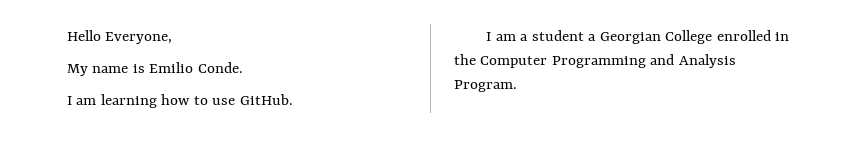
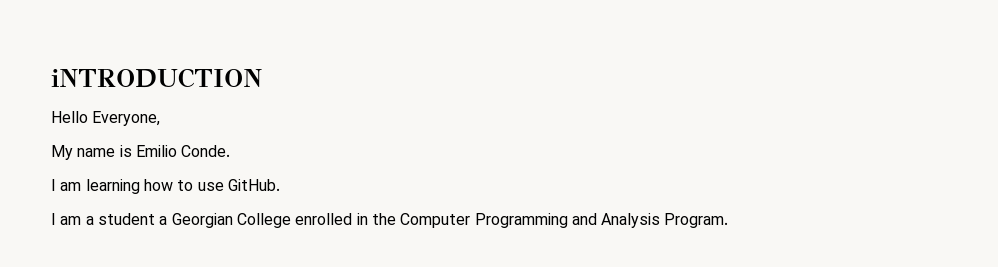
(67, 35) none -> [51,68,262,88] iNTRODUCTION //

